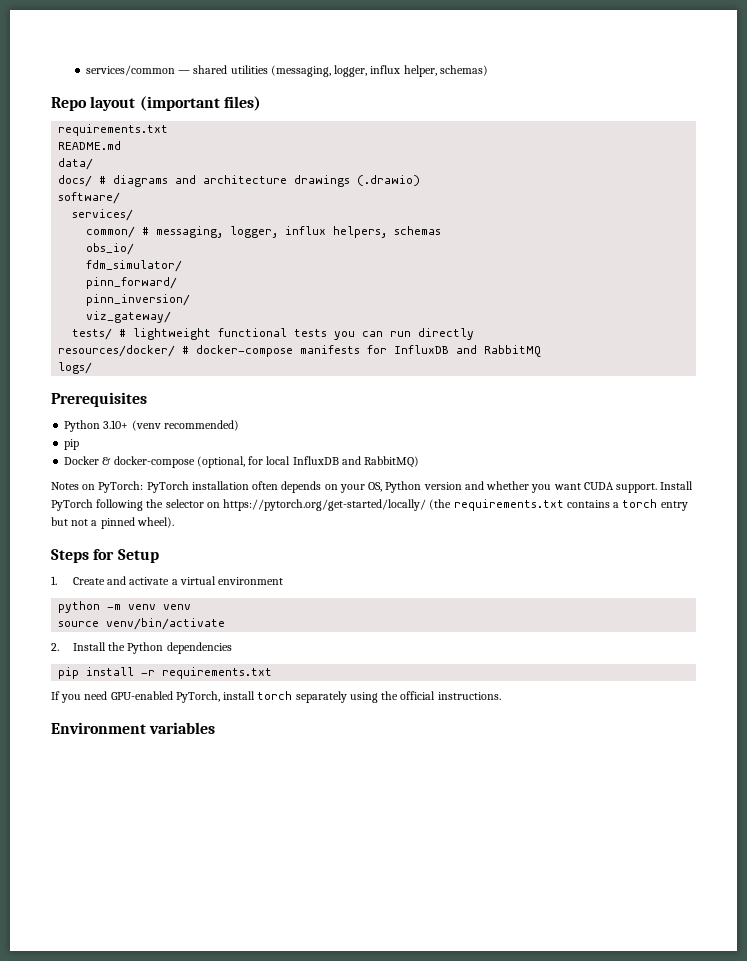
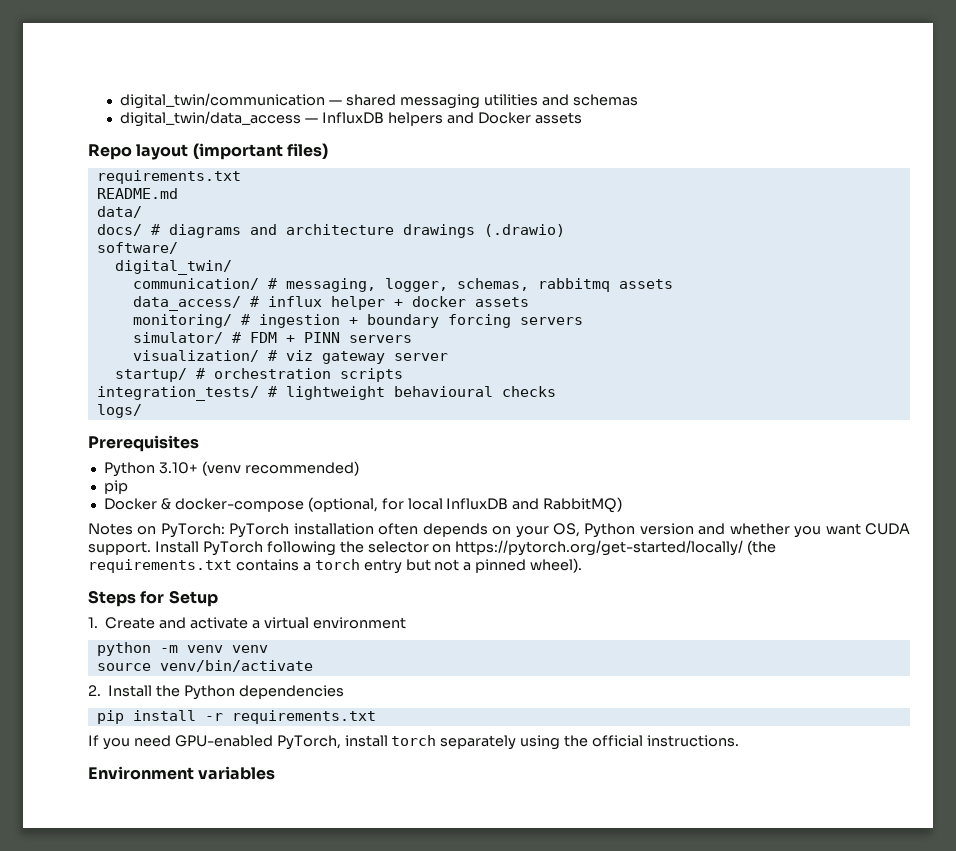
[85,65,175,76] services/common -> [120,93,326,109] digital_twin/communication
[230,65,488,77] utilities (messaging, logger, influx helper, schemas) -> [399,94,638,109] [120,111,582,127] messaging utilities and schemas // digital_twin/data_access — InfluxDB helpers and Docker assets
[72,209,134,221] [86,226,136,238] services/ // common/ -> [114,260,232,275] [132,278,259,290] digital_twin/ // communication/
[285,226,442,238] [86,243,135,255] [86,260,183,272] [86,277,178,289] [86,294,191,306] [86,311,172,323] [72,328,475,340] [58,345,542,357] influx helpers, schemas // obs_io/ // fdm_simulator/ // pinn_forward/ // pinn_inversion/ // viz_gateway/ // tests/ # lightweight functional tests you can run directly // resources/docker/ # docker-compose manifests for InfluxDB and RabbitMQ -> [456,278,673,292] [132,296,529,311] [132,314,583,328] [132,332,412,344] [132,350,448,364] [114,368,403,382] [96,386,556,401] schemas, rabbitmq assets // data_access/ # influx helper + docker assets // monitoring/ # ingestion + boundary forcing servers // simulator/ # FDM + PINN servers // visualization/ # viz gateway server // startup/ # orchestration scripts // integration_tests/ # lightweight behavioural checks

